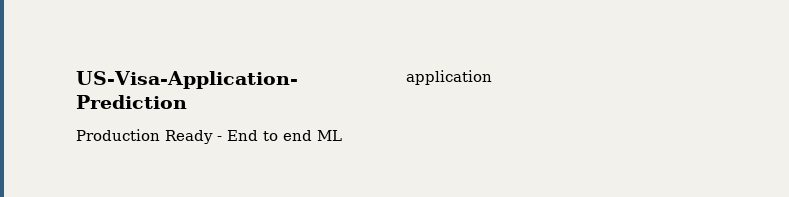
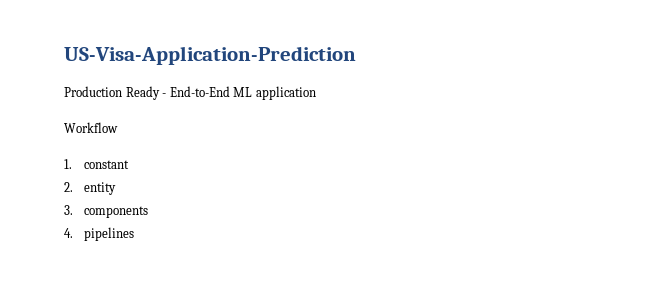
[227,130,312,141] End to end -> [169,86,230,97] End-to-End
(492, 77) none -> [64,122,118,133] [64,159,129,169] [64,182,116,195] [64,205,148,218] [64,227,134,241] // Workflow // 1. constant // 2. entity // 3. components // 4. pipelines

